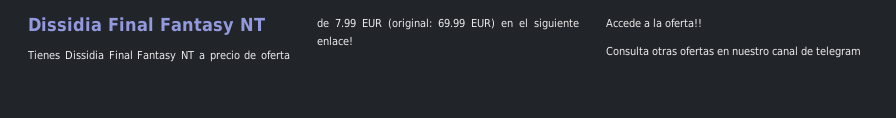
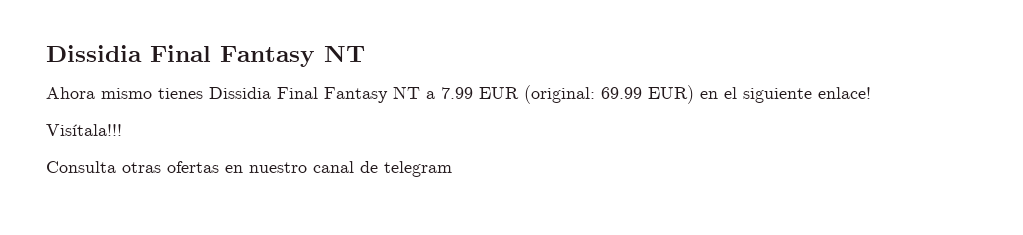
[27,50,60,60] Tienes -> [46,87,203,99] Ahora mismo tienes
[209,50,290,62] [317,18,329,28] precio de oferta de -> (435, 95) none
[606,18,702,28] Accede a la oferta!! -> [46,124,122,136] Visítala!!!

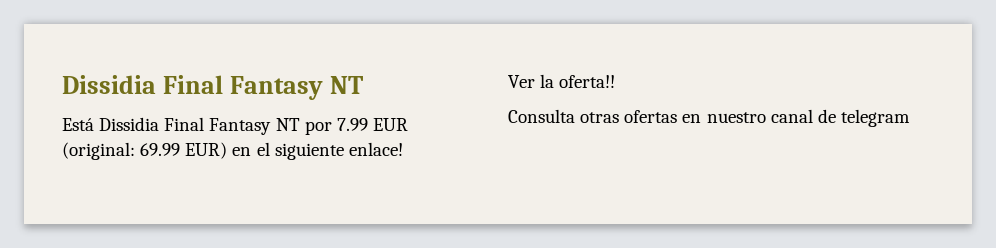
[46,86,435,103] Ahora mismo tienes Dissidia Final Fantasy NT a -> [62,117,332,135] Está Dissidia Final Fantasy NT por
[46,124,122,136] Visítala!!! -> [508,74,616,88] Ver la oferta!!

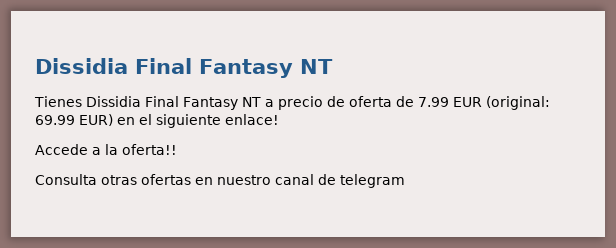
[62,117,332,135] Está Dissidia Final Fantasy NT por -> [34,96,414,110] Tienes Dissidia Final Fantasy NT a precio de oferta de
[508,75,535,88] Ver -> [35,144,101,155] Accede a

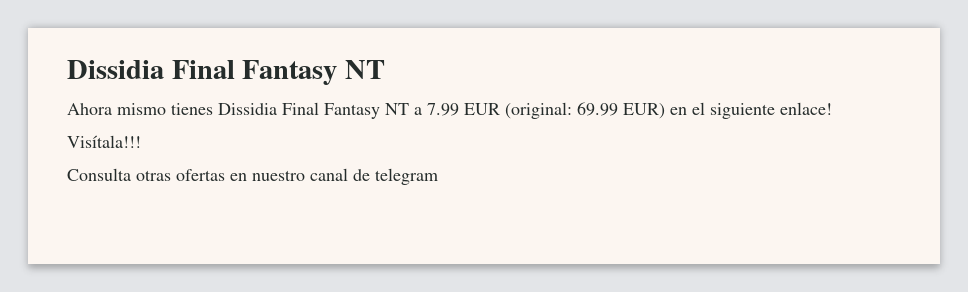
[34,96,82,107] Tienes -> [67,103,213,115] Ahora mismo tienes
[277,96,414,110] precio de oferta de -> (422, 111) none
[35,144,177,155] Accede a la oferta!! -> [67,135,141,148] Visítala!!!

